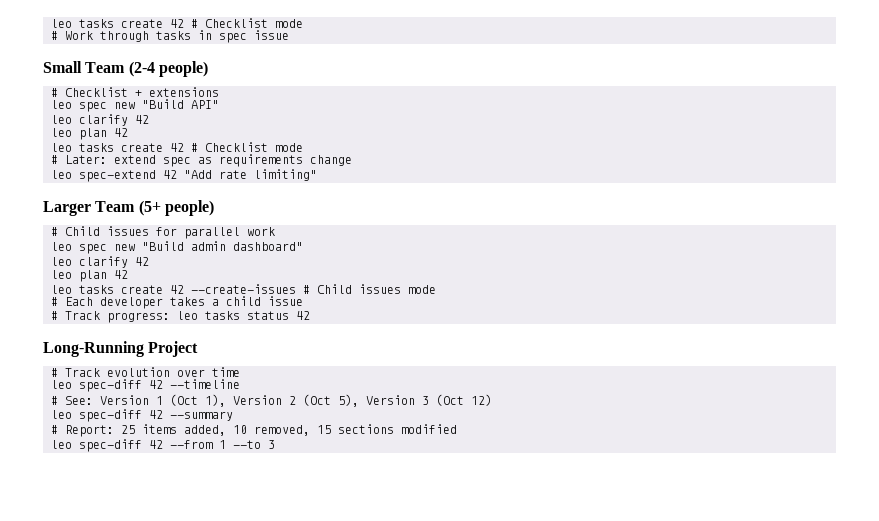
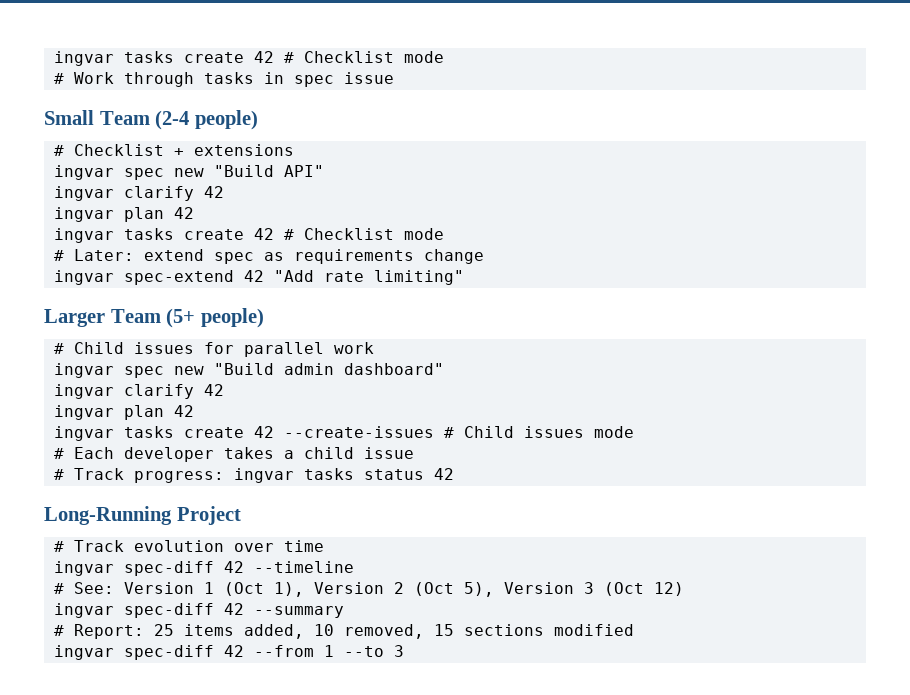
[51,19,73,28] leo -> [53,51,114,66] ingvar
[51,100,73,109] leo -> [53,165,114,180] ingvar
[51,114,150,126] [51,128,129,140] [51,143,73,152] leo clarify 42 // leo plan 42 // leo -> [53,186,224,201] [53,207,194,222] [53,228,114,243] ingvar clarify 42 // ingvar plan 42 // ingvar
[51,170,73,179] leo -> [53,270,114,285] ingvar
[51,242,73,251] leo -> [53,363,114,378] ingvar
[51,256,150,268] [51,270,129,282] [51,285,73,294] leo clarify 42 // leo plan 42 // leo -> [53,384,224,399] [53,405,194,420] [53,426,114,441] ingvar clarify 42 // ingvar plan 42 // ingvar
[177,311,199,320] leo -> [233,468,294,483] ingvar
[51,380,73,389] leo -> [53,561,114,576] ingvar
[51,410,73,419] leo -> [53,603,114,618] ingvar
[51,440,73,449] leo -> [53,645,114,660] ingvar

